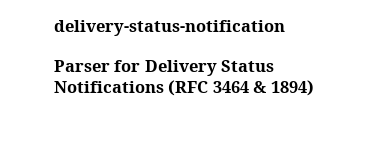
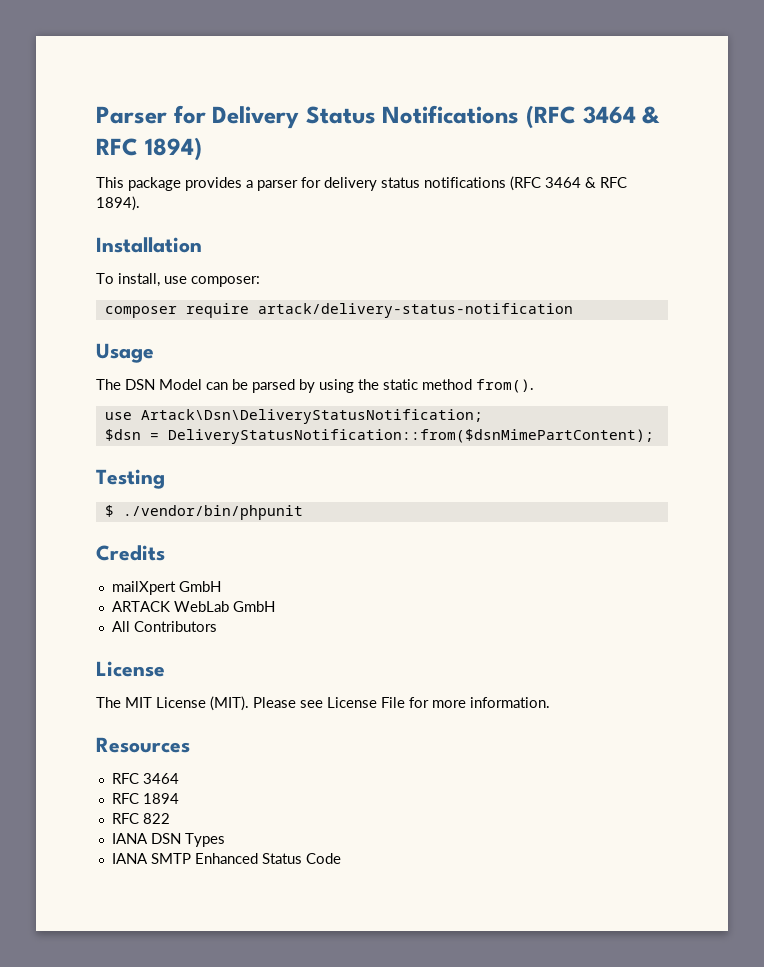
[54,20,285,36] delivery-status-notification // -> (96, 115) none
(267, 87) none -> [96,138,138,156] RFC
(314, 88) none -> [96,176,627,191] [96,196,140,211] [96,237,202,253] [96,273,260,287] [104,303,573,318] [96,343,154,363] [96,379,534,393] [104,409,483,424] [104,429,654,444] [96,469,165,489] [104,505,303,520] [96,545,165,561] [111,581,221,595] [111,601,275,612] [111,621,217,632] [96,661,165,677] [96,696,550,711] [96,737,190,753] [111,773,179,784] [111,793,179,804] [111,813,170,824] [111,833,225,847] [111,853,341,864] // This package provides a parser for delivery status notifications (RFC 3464 & RFC 1894). // Installation // To install, use composer: // composer require artack/delivery-status-notification // Usage // The DSN Model can be parsed by using the static method from(). // use Artack\Dsn\DeliveryStatusNotification; // $dsn = DeliveryStatusNotification::from($dsnMimePartContent); // Testing // $ ./vendor/bin/phpunit // Credits // mailXpert GmbH // ARTACK WebLab GmbH // All Contributors // License // The MIT License (MIT). Please see License File for more information. // Resources // RFC 3464 // RFC 1894 // RFC 822 // IANA DSN Types // IANA SMTP Enhanced Status Code

